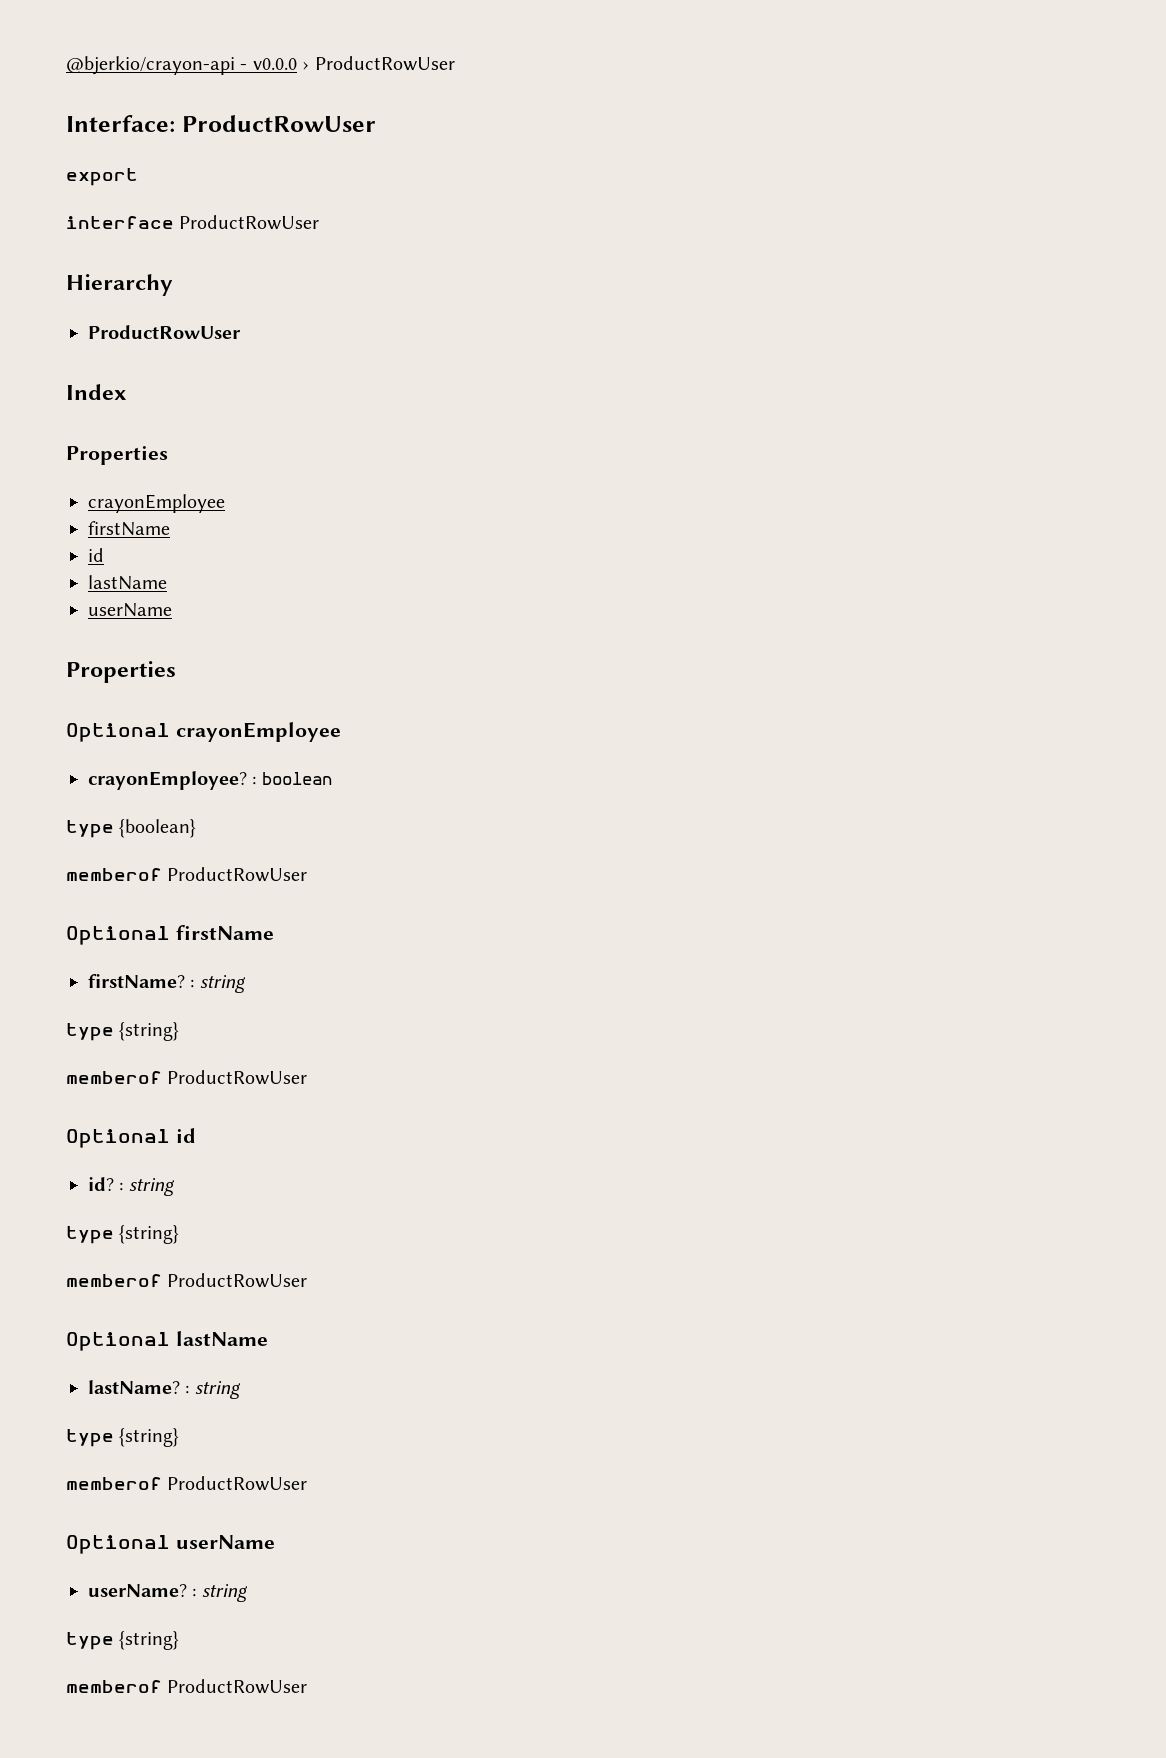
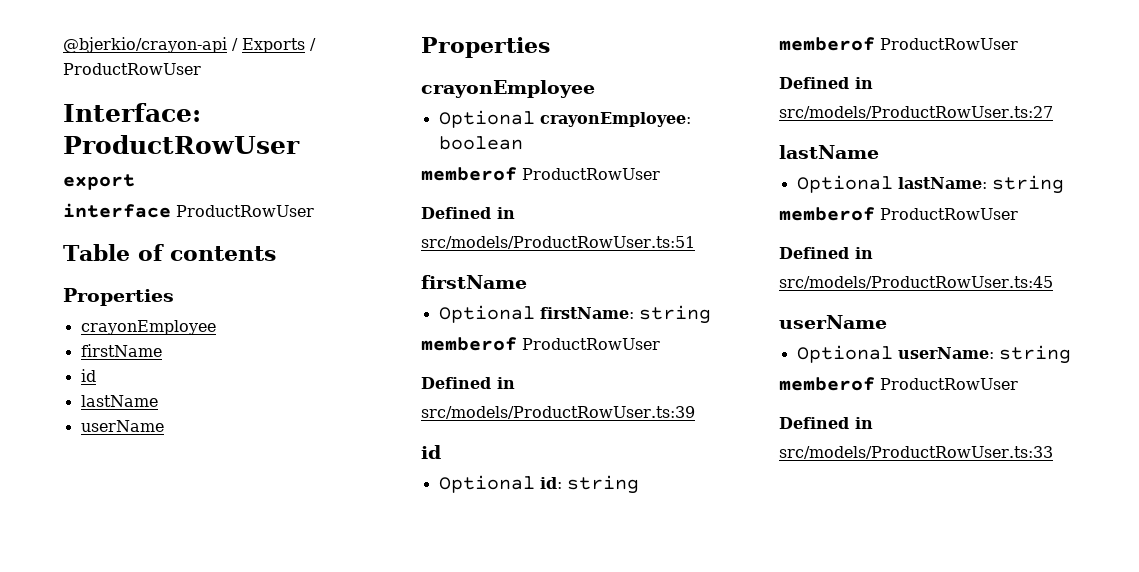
[240,58,310,70] - v0.0.0 › -> [232,38,316,53] / Exports /
[66,274,173,296] [88,325,241,339] [66,384,127,400] Hierarchy // ProductRowUser // Index -> [63,244,276,261] Table of contents
[66,722,341,742] [88,771,257,790] Optional crayonEmployee // crayonEmployee? : -> [421,80,595,98] [438,110,691,128] crayonEmployee // Optional crayonEmployee:
[66,819,197,838] [66,867,308,882] [66,925,274,945] [88,974,246,993] [66,1022,180,1041] [66,1070,308,1085] [66,1128,196,1148] [88,1177,175,1196] [66,1225,180,1244] [66,1273,308,1288] [66,1331,268,1351] [88,1380,241,1399] [66,1428,180,1447] [66,1476,308,1491] [66,1535,275,1554] [88,1584,248,1602] [66,1631,180,1650] [66,1679,308,1694] // type {boolean} // memberof ProductRowUser // Optional firstName // firstName? : string // type {string} // memberof ProductRowUser // Optional id // id? : string // type {string} // memberof ProductRowUser // Optional lastName // lastName? : string // type {string} // memberof ProductRowUser // Optional userName // userName? : string // type {string} // memberof ProductRowUser -> [421,167,660,181] [421,207,515,219] [421,236,695,249] [421,275,527,289] [438,305,711,324] [421,337,660,351] [421,377,515,389] [421,406,695,419] [421,445,441,459] [438,475,639,494] [779,37,1018,51] [779,77,873,89] [779,106,1053,119] [779,145,879,159] [796,175,1064,194] [779,207,1018,221] [779,247,873,259] [779,276,1053,289] [779,315,887,329] [796,345,1071,364] [779,377,1018,391] [779,417,873,429] [779,446,1053,459] // memberof ProductRowUser // Defined in // src/models/ProductRowUser.ts:51 // firstName // Optional firstName: string // memberof ProductRowUser // Defined in // src/models/ProductRowUser.ts:39 // id // Optional id: string // memberof ProductRowUser // Defined in // src/models/ProductRowUser.ts:27 // lastName // Optional lastName: string // memberof ProductRowUser // Defined in // src/models/ProductRowUser.ts:45 // userName // Optional userName: string // memberof ProductRowUser // Defined in // src/models/ProductRowUser.ts:33

